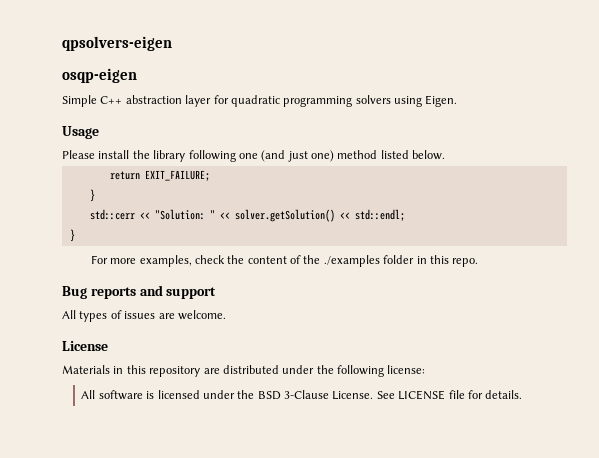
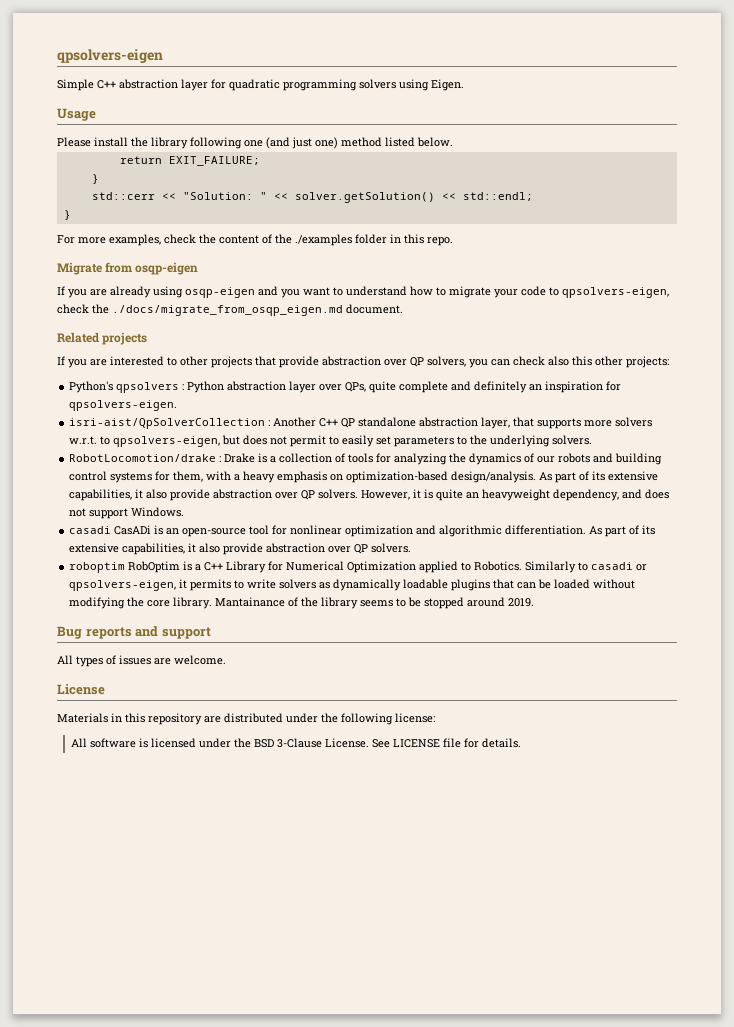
[62,68,137,83] // osqp-eigen -> (163, 56) none
(479, 262) none -> [57,262,199,275] [57,286,669,298] [57,304,403,316] [57,332,148,345] [57,356,669,368] [69,381,622,393] [69,400,178,411] [69,417,653,429] [69,435,593,447] [69,453,663,465] [69,471,659,483] [69,489,670,501] [69,507,185,519] [69,525,656,537] [69,543,412,555] [69,561,648,573] [69,579,636,591] [69,597,535,609] // Migrate from osqp-eigen // If you are already using osqp-eigen and you want to understand how to migrate your code to qpsolvers-eigen, check the ./docs/migrate_from_osqp_eigen.md document. // Related projects // If you are interested to other projects that provide abstraction over QP solvers, you can check also this other projects: // Python's qpsolvers : Python abstraction layer over QPs, quite complete and definitely an inspiration for qpsolvers-eigen. // isri-aist/QpSolverCollection : Another C++ QP standalone abstraction layer, that supports more solvers w.r.t. to qpsolvers-eigen, but does not permit to easily set parameters to the underlying solvers. // RobotLocomotion/drake : Drake is a collection of tools for analyzing the dynamics of our robots and building control systems for them, with a heavy emphasis on optimization-based design/analysis. As part of its extensive capabilities, it also provide abstraction over QP solvers. However, it is quite an heavyweight dependency, and does not support Windows. // casadi CasADi is an open-source tool for nonlinear optimization and algorithmic differentiation. As part of its extensive capabilities, it also provide abstraction over QP solvers. // roboptim RobOptim is a C++ Library for Numerical Optimization applied to Robotics. Similarly to casadi or qpsolvers-eigen, it permits to write solvers as dynamically loadable plugins that can be loaded without modifying the core library. Mantainance of the library seems to be stopped around 2019.

